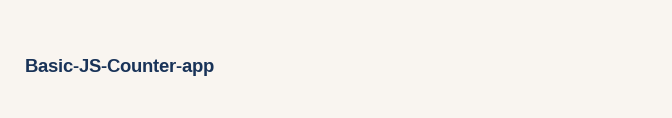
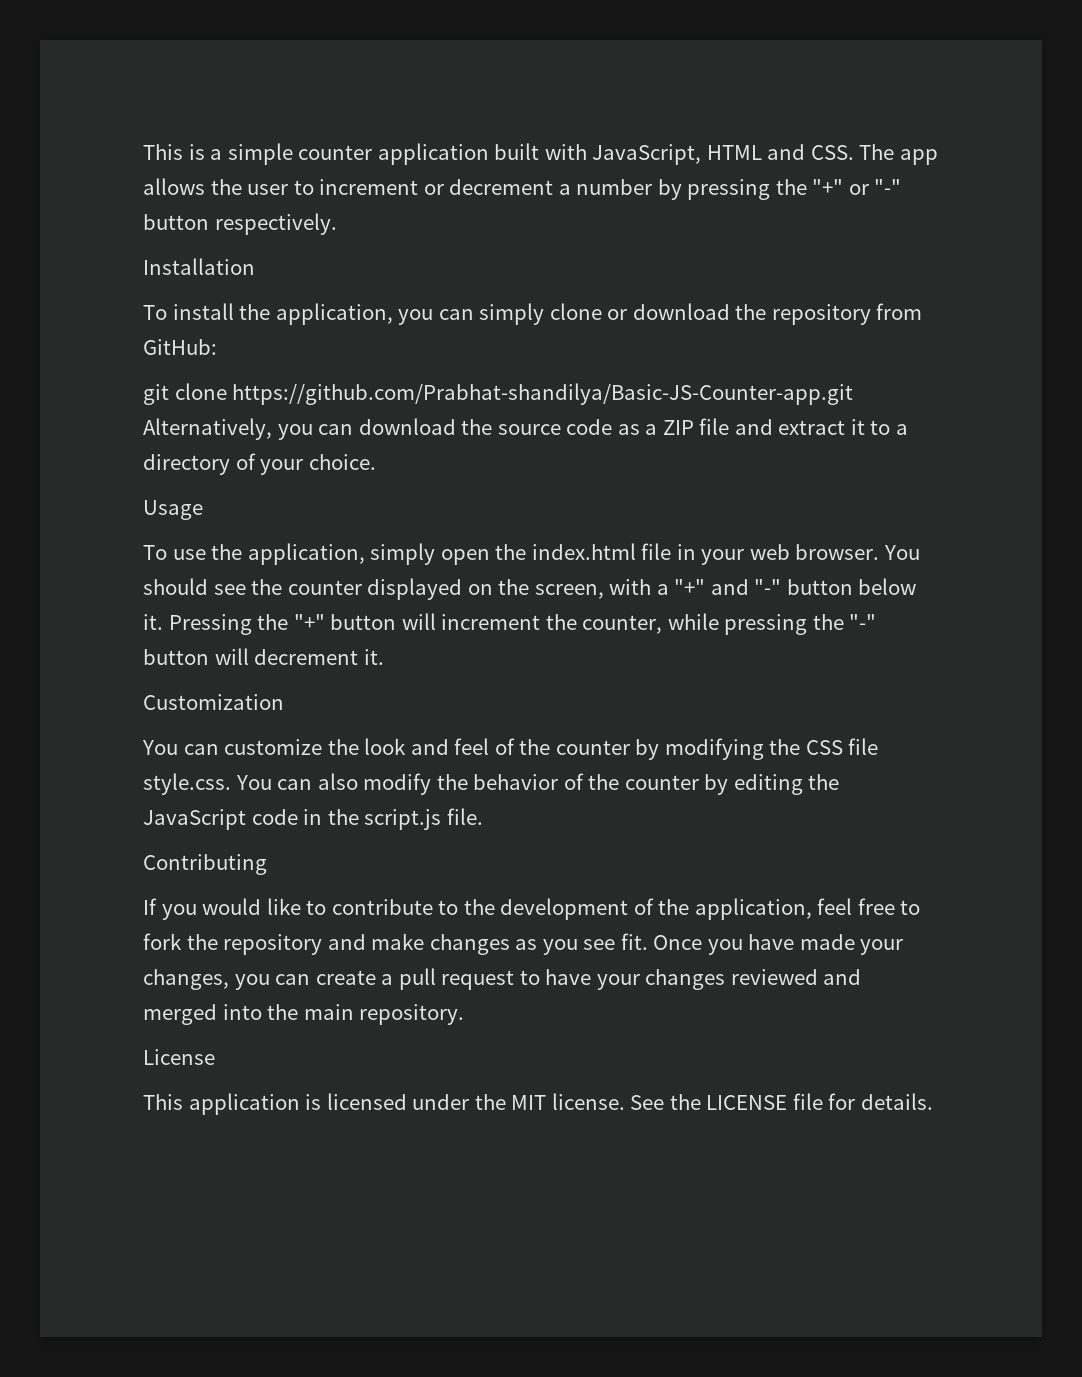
[25,59,214,76] Basic-JS-Counter-app -> [143,143,938,165] [143,178,902,200] [143,213,337,235] [143,258,255,275] [143,303,923,325] [143,339,217,355] [143,383,854,405] [143,418,909,440] [143,453,376,475] [143,500,203,520] [143,543,920,565] [143,578,917,600] [143,613,877,635] [143,648,384,665] [143,694,284,710] [142,738,879,760] [143,773,840,795] [143,808,483,830] [143,854,267,875] [143,898,921,920] [143,933,904,955] [143,968,862,990] [143,1004,465,1025] [143,1049,215,1065] [143,1093,933,1115] This is a simple counter application built with JavaScript, HTML and CSS. The app allows the user to increment or decrement a number by pressing the "+" or "-" button respectively. // Installation // To install the application, you can simply clone or download the repository from GitHub: // git clone https://github.com/Prabhat-shandilya/Basic-JS-Counter-app.git Alternatively, you can download the source code as a ZIP file and extract it to a directory of your choice. // Usage // To use the application, simply open the index.html file in your web browser. You should see the counter displayed on the screen, with a "+" and "-" button below it. Pressing the "+" button will increment the counter, while pressing the "-" button will decrement it. // Customization // You can customize the look and feel of the counter by modifying the CSS file style.css. You can also modify the behavior of the counter by editing the JavaScript code in the script.js file. // Contributing // If you would like to contribute to the development of the application, feel free to fork the repository and make changes as you see fit. Once you have made your changes, you can create a pull request to have your changes reviewed and merged into the main repository. // License // This application is licensed under the MIT license. See the LICENSE file for details.

